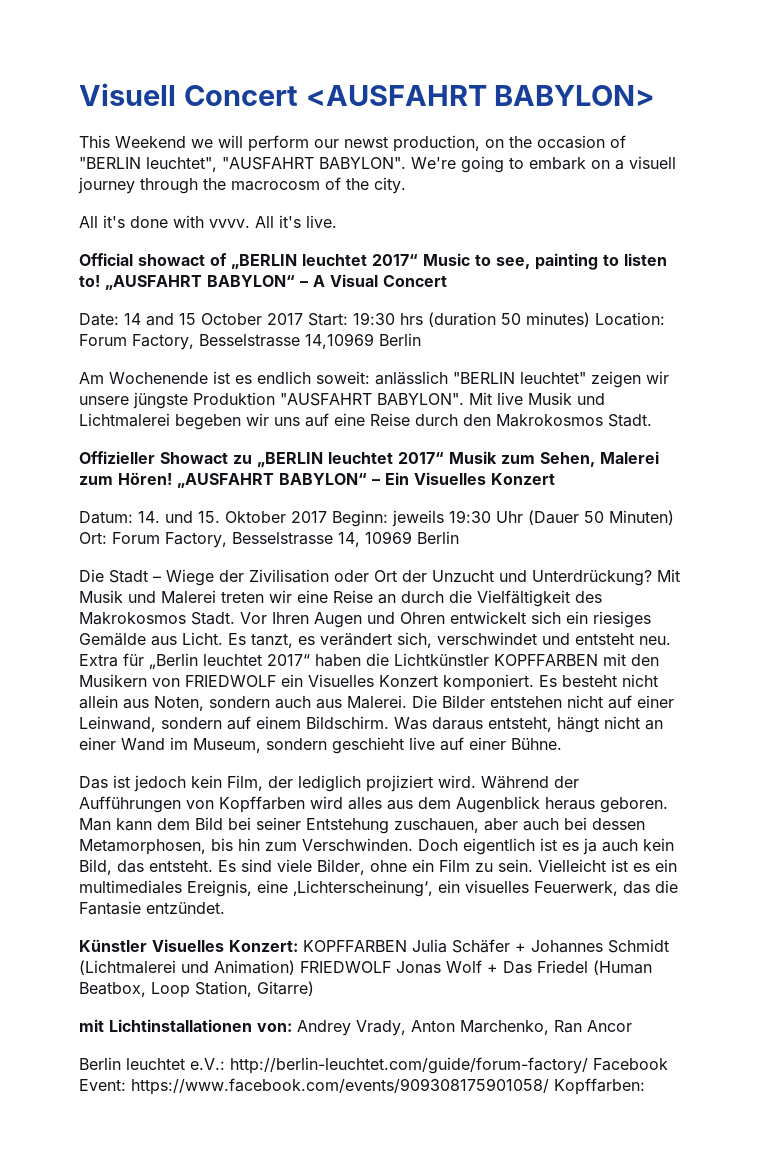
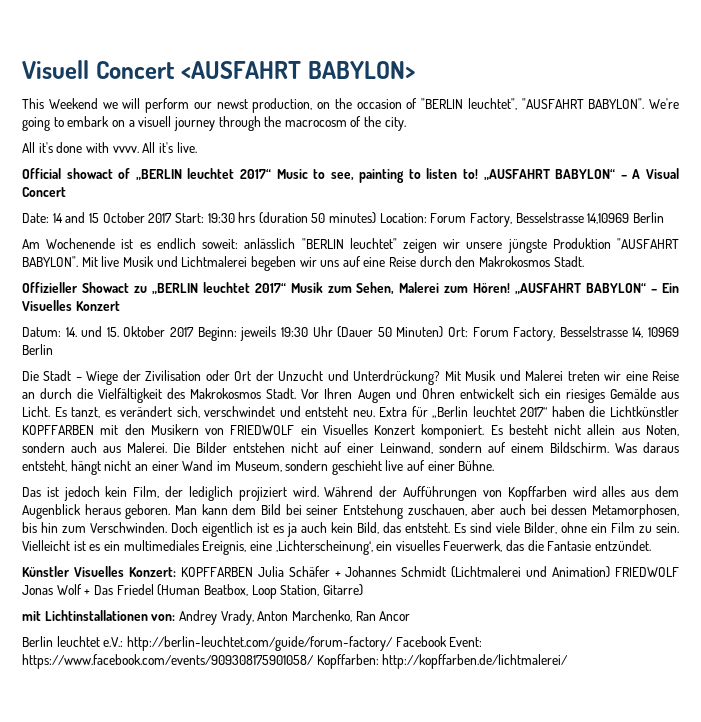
(645, 1086) none -> [382,654,569,669] http://kopffarben.de/lichtmalerei/

